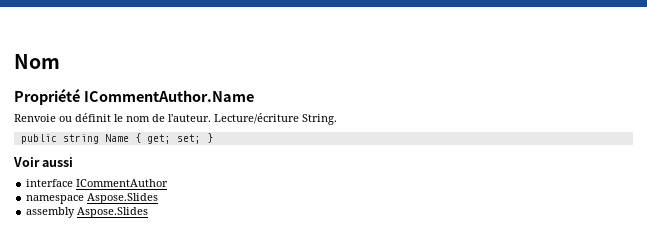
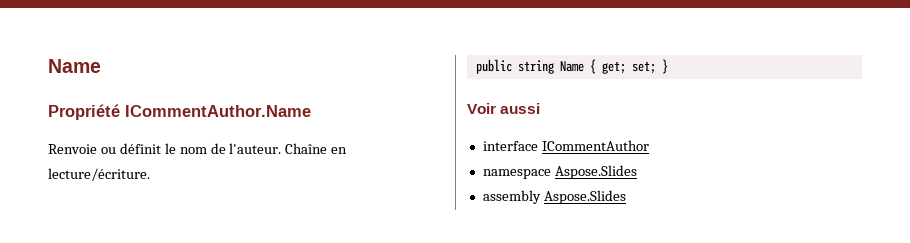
[14,54,60,69] Nom -> [48,59,101,73] Name
[214,113,337,125] Lecture/écriture String. -> [285,143,348,154] [48,168,150,181] Chaîne en lecture/écriture.

